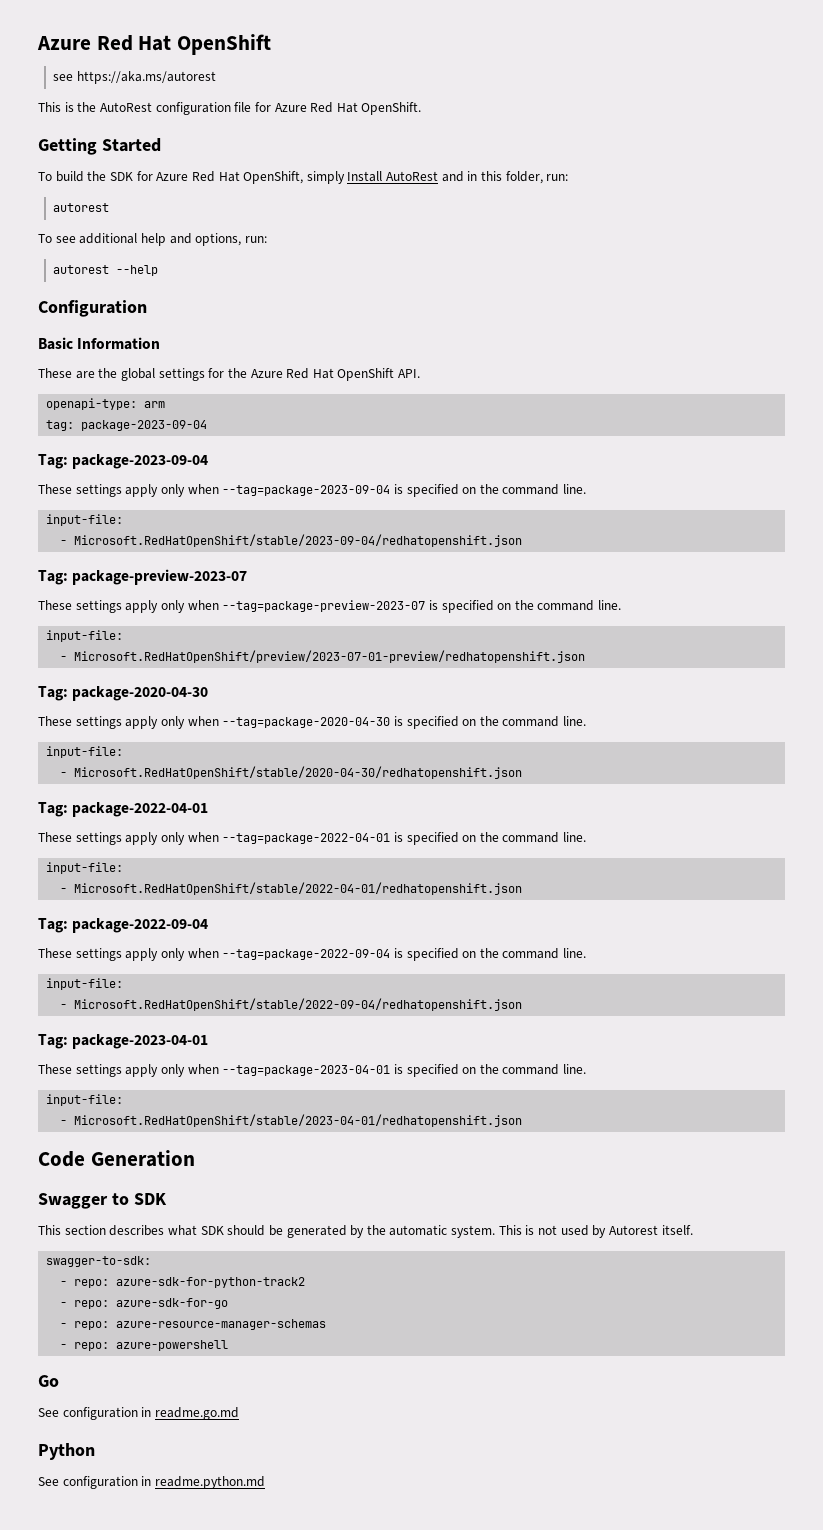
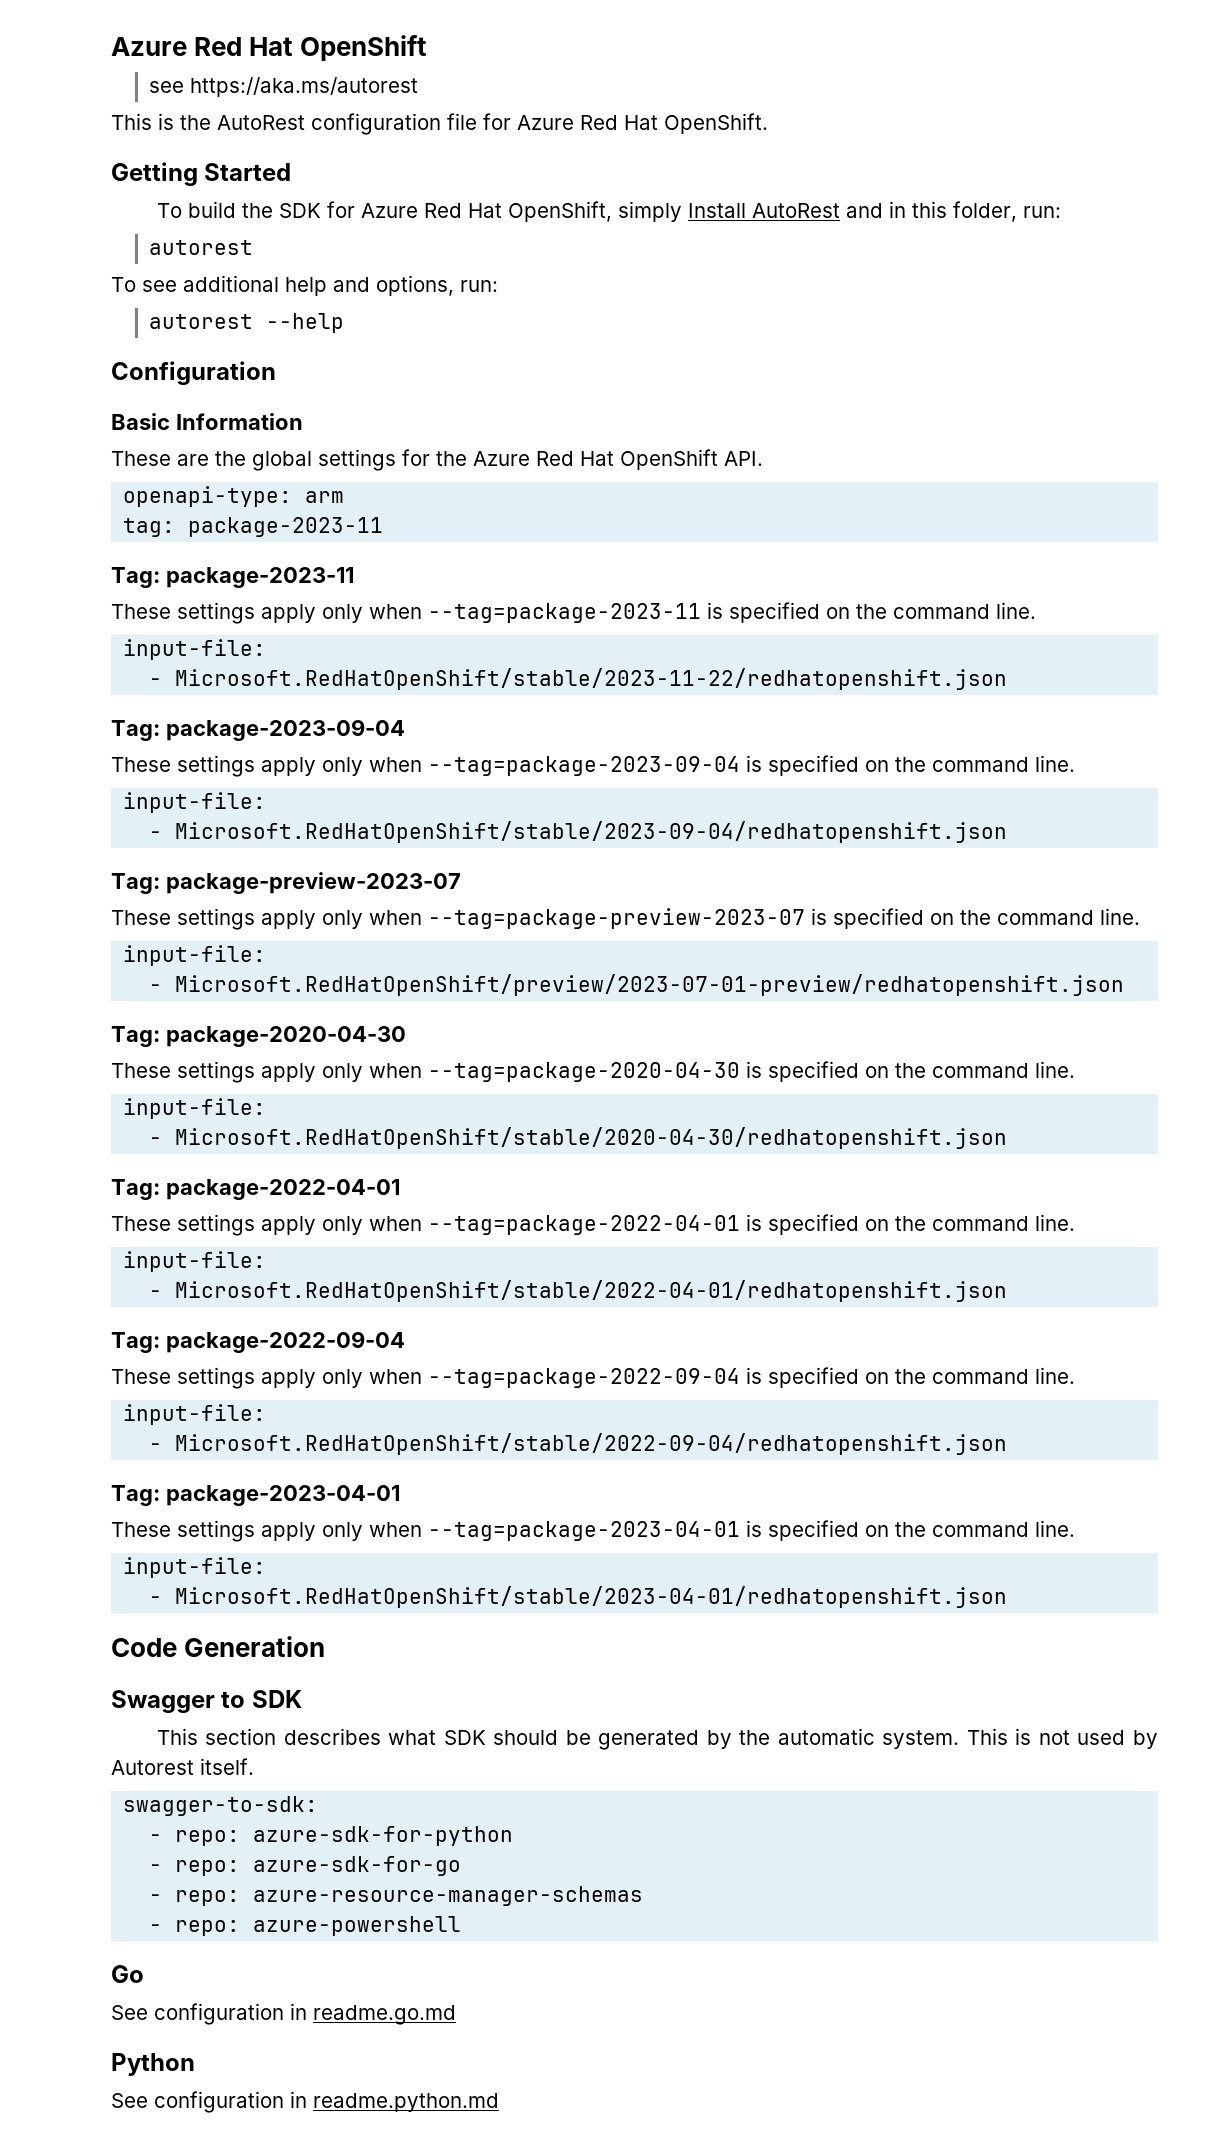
[81,420,208,431] package-2023-09-04 -> [188,517,384,537] [111,567,354,588] [111,602,1036,624] [123,639,267,660] [149,668,1008,690] package-2023-11 // Tag: package-2023-11 // These settings apply only when --tag=package-2023-11 is specified on the command line. // input-file: // - Microsoft.RedHatOpenShift/stable/2023-11-22/redhatopenshift.json
[116,1277,306,1288] azure-sdk-for-python-track2 -> [253,1826,514,1846] azure-sdk-for-python

